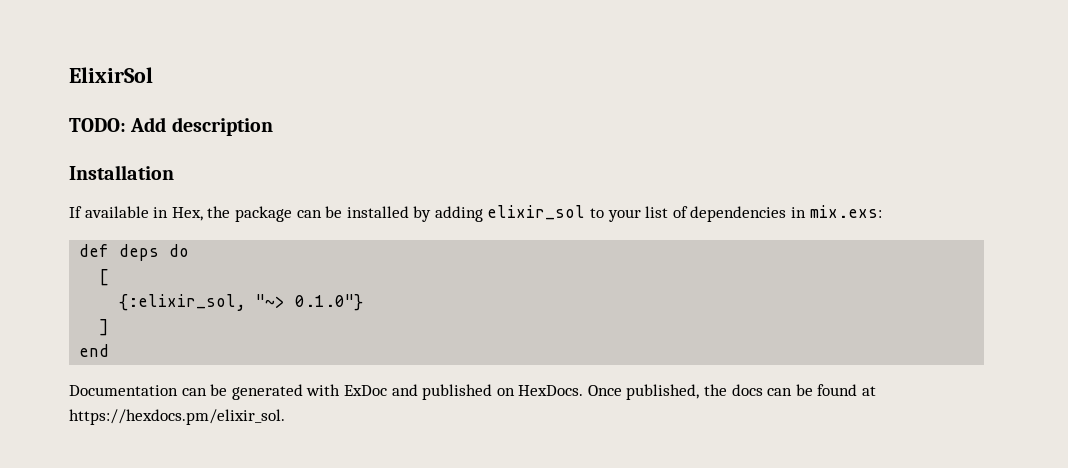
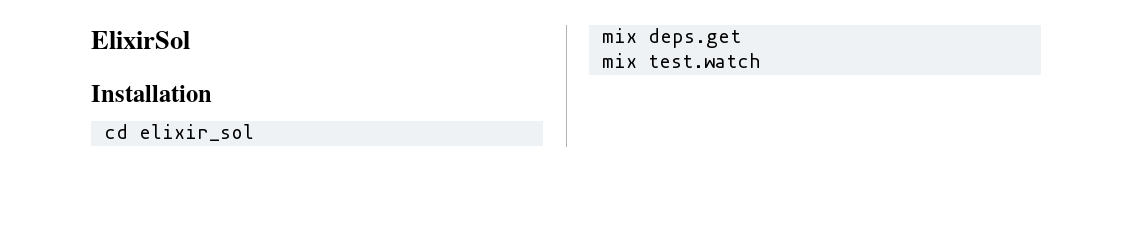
[69,117,273,136] [69,165,174,180] [69,205,882,222] [79,244,190,261] [99,269,110,286] [119,294,364,311] [99,319,110,336] [79,344,110,357] [69,384,877,400] [69,409,285,425] TODO: Add description // Installation // If available in Hex, the package can be installed by adding elixir_sol to your list of dependencies in mix.exs: // def deps do // [ // {:elixir_sol, "~> 0.1.0"} // ] // end // Documentation can be generated with ExDoc and published on HexDocs. Once published, the docs can be found at https://hexdocs.pm/elixir_sol. -> [91,85,212,102] [103,124,254,141] [601,28,741,48] [601,53,761,68] Installation // cd elixir_sol // mix deps.get // mix test.watch

